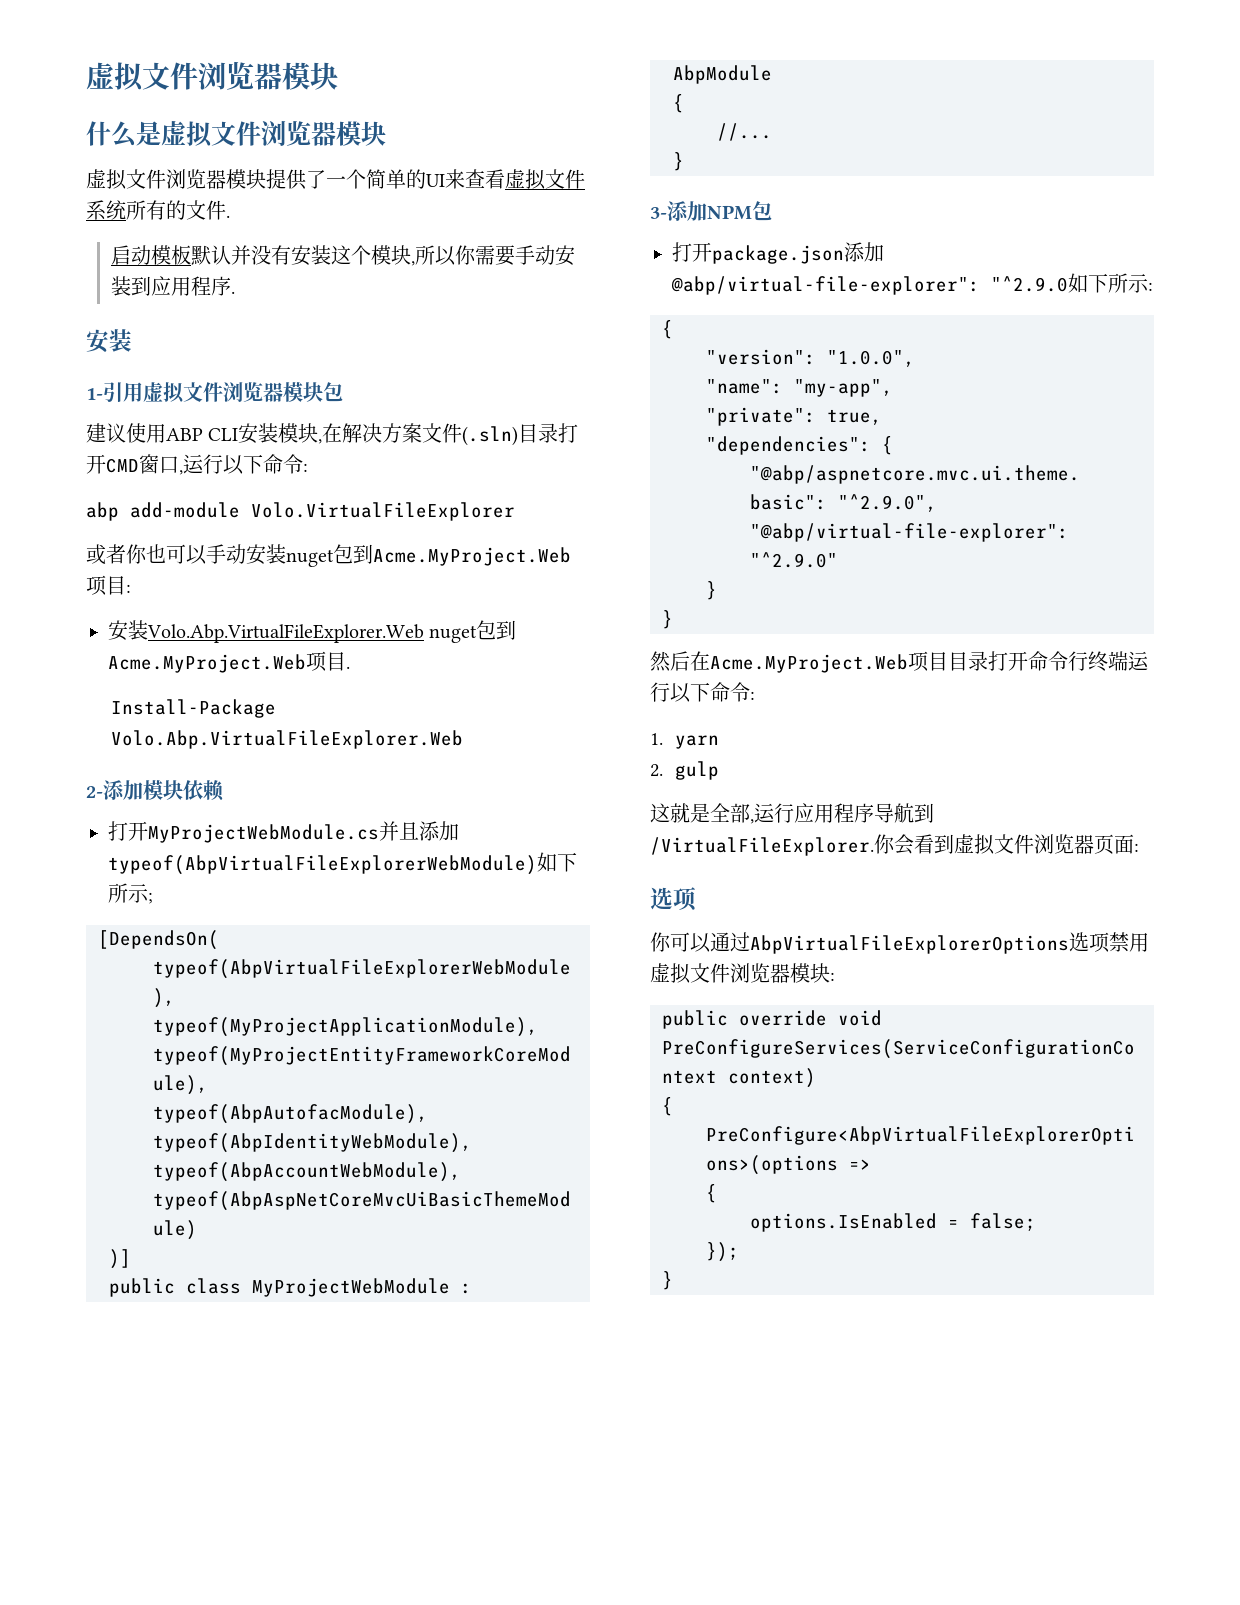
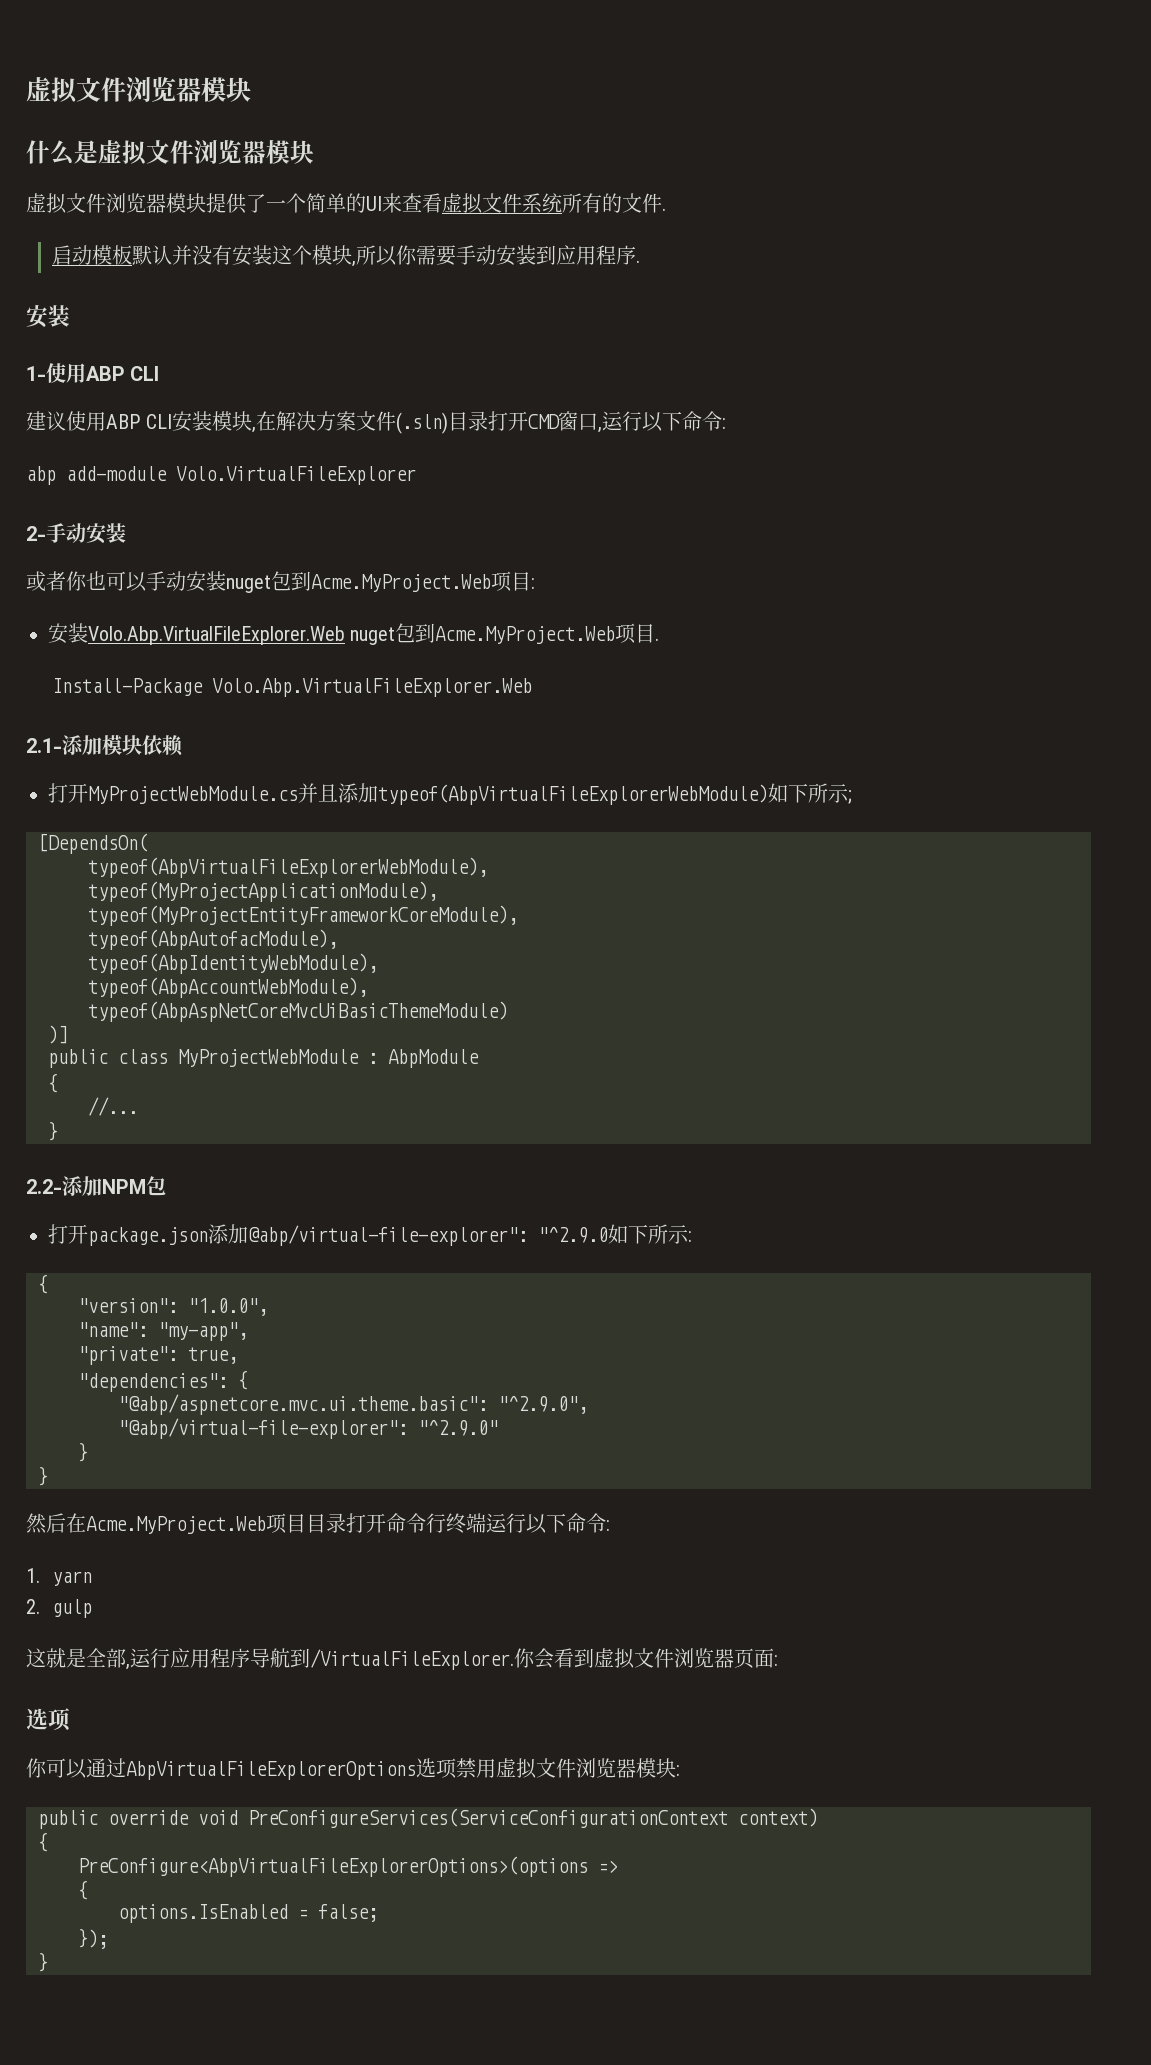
[103,382,343,403] 引用虚拟文件浏览器模块包 -> [46,363,160,383] 使用ABP CLI
(515, 511) none -> [26,523,126,544] // 2-手动安装
[86,786,103,798] 2- -> [26,738,62,753] 2.1-
[650,207,667,219] 3- -> [26,1179,62,1194] 2.2-

